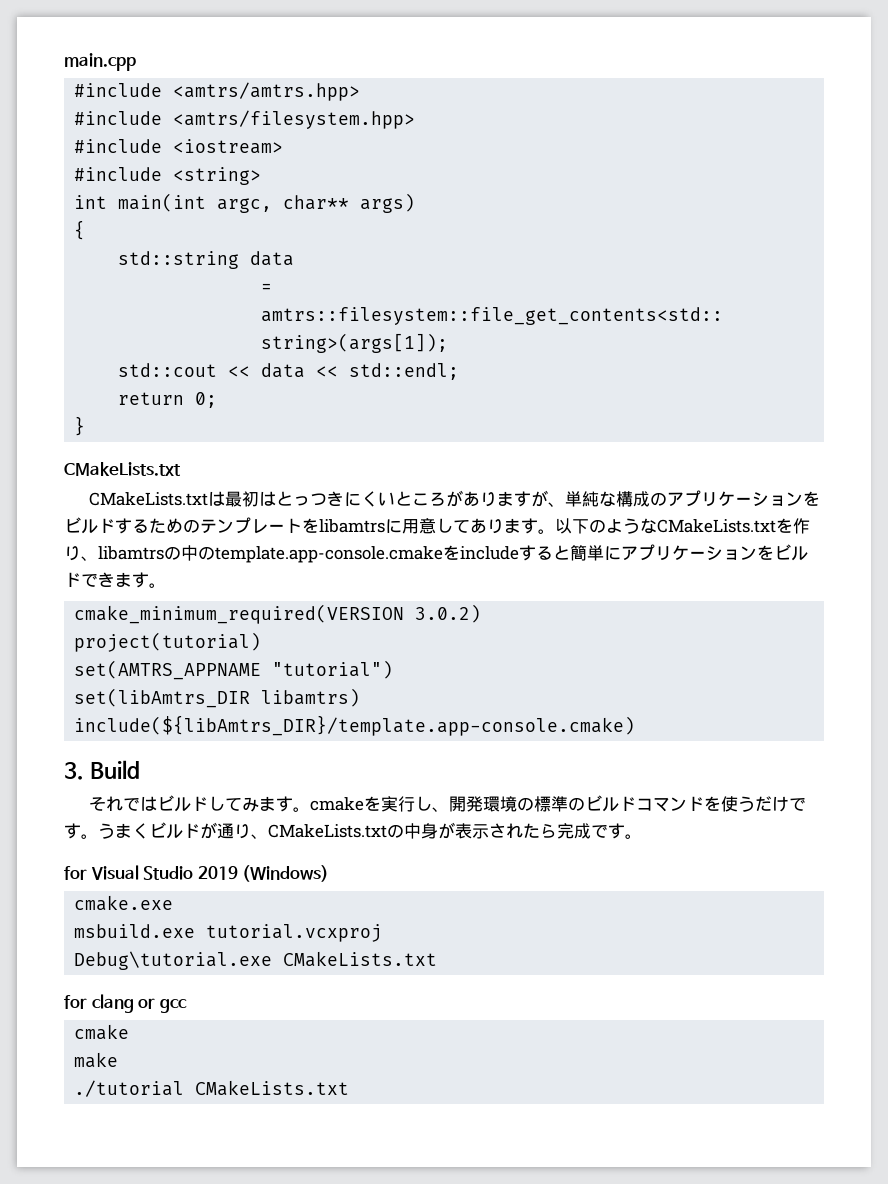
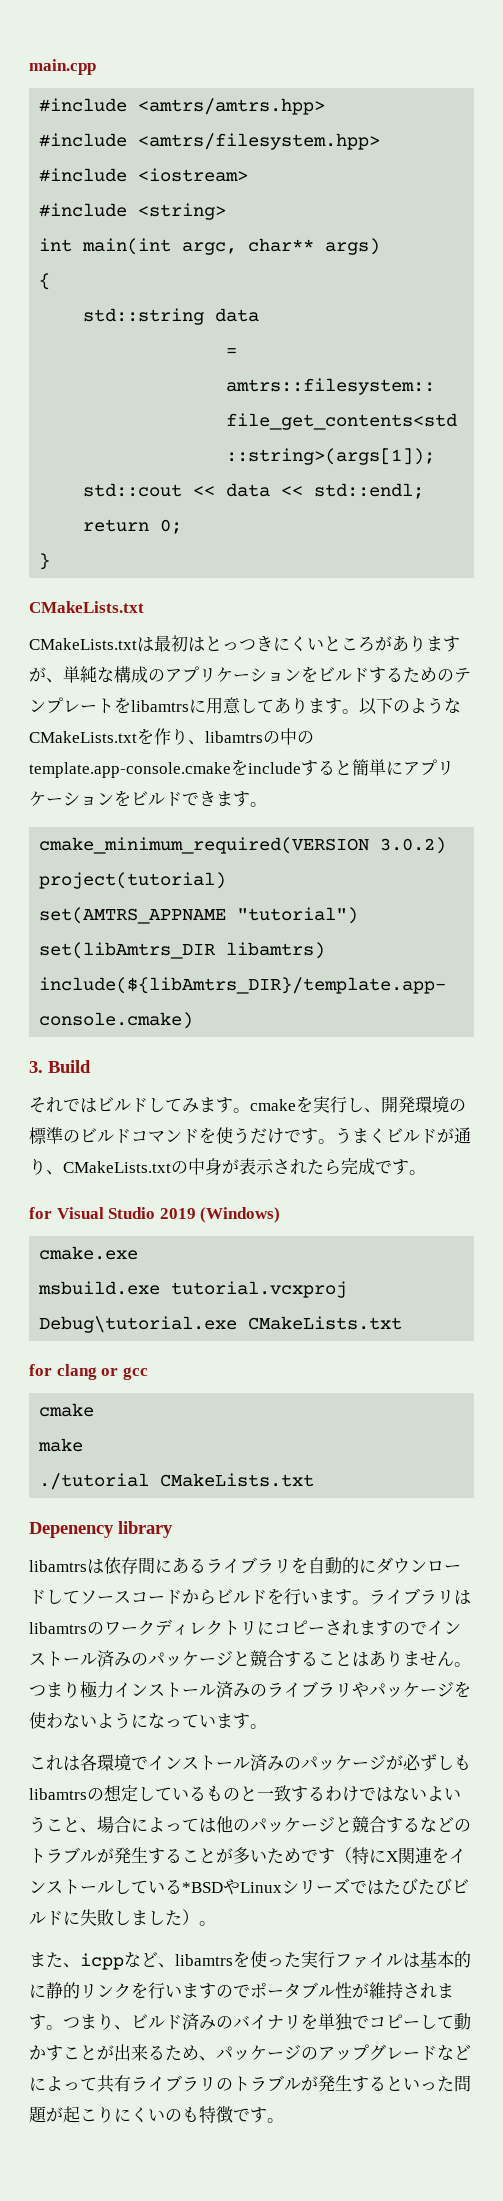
(350, 1088) none -> [29,1521,173,1538] [29,1557,461,1574] [29,1588,471,1605] [29,1619,461,1636] [29,1650,471,1667] [29,1681,471,1698] [29,1712,267,1729] [29,1754,471,1771] [29,1785,461,1802] [29,1816,471,1833] [29,1847,466,1865] [29,1878,469,1895] [29,1909,216,1926] [29,1951,471,1970] [29,1982,454,1999] [29,2013,471,2031] [29,2044,471,2061] [29,2075,471,2093] [29,2105,284,2124] // Depenency library // libamtrsは依存間にあるライブラリを自動的にダウンロードしてソースコードからビルドを行います。ライブラリはlibamtrsのワークディレクトリにコピーされますのでインストール済みのパッケージと競合することはありません。つまり極力インストール済みのライブラリやパッケージを使わないようになっています。 // これは各環境でインストール済みのパッケージが必ずしもlibamtrsの想定しているものと一致するわけではないよいうこと、場合によっては他のパッケージと競合するなどのトラブルが発生することが多いためです（特にX関連をインストールしている*BSDやLinuxシリーズではたびたびビルドに失敗しました）。 // また、icppなど、libamtrsを使った実行ファイルは基本的に静的リンクを行いますのでポータブル性が維持されます。つまり、ビルド済みのバイナリを単独でコピーして動かすことが出来るため、パッケージのアップグレードなどによって共有ライブラリのトラブルが発生するといった問題が起こりにくいのも特徴です。

